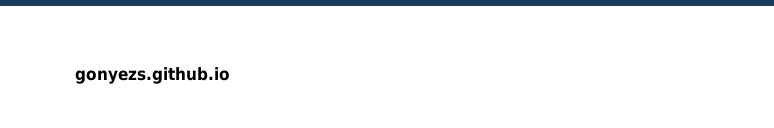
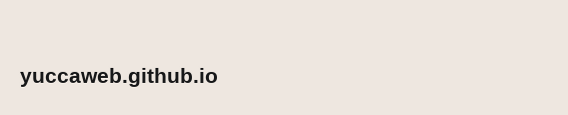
[75,67,230,84] gonyezs.github.io -> [19,67,218,87] yuccaweb.github.io

